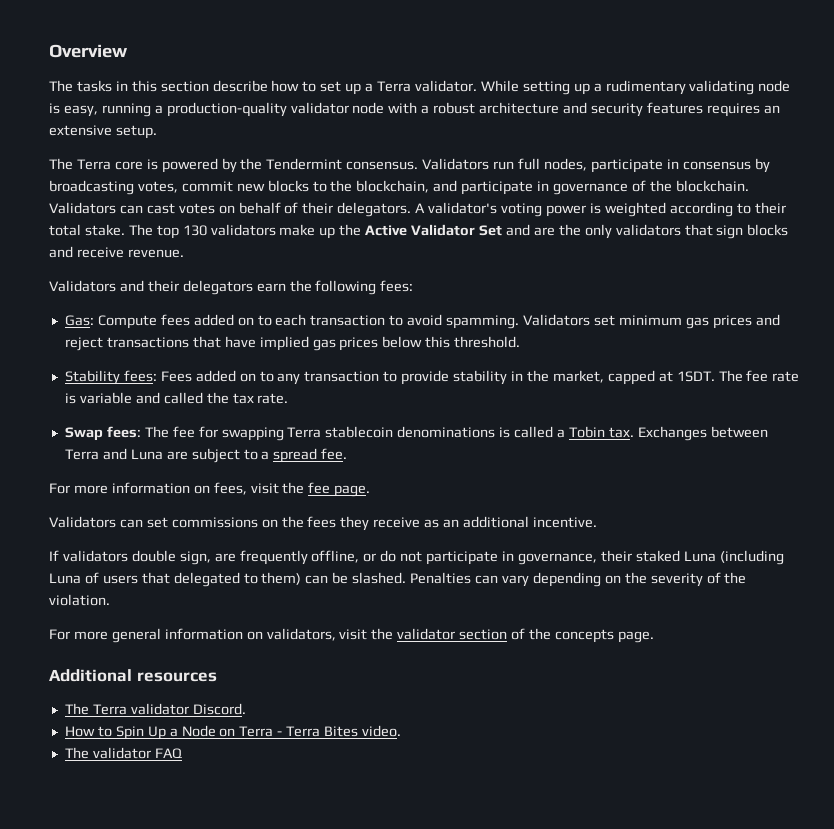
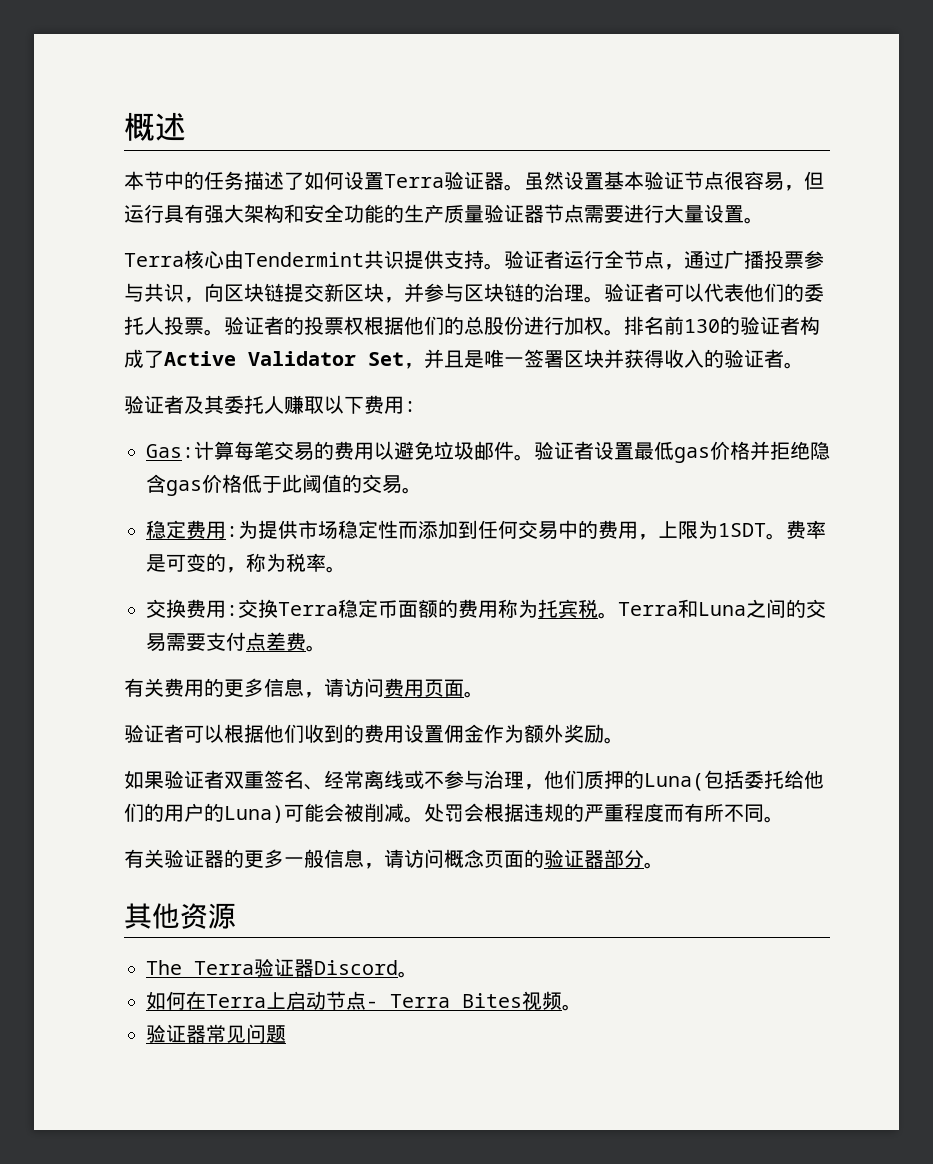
[49,44,128,58] [49,80,791,95] [49,102,780,117] [49,125,157,139] [49,158,770,173] [49,180,749,195] [49,202,786,217] [49,224,789,239] [49,246,184,258] [49,280,414,295] [64,314,780,329] [64,336,521,351] [64,370,800,385] [64,392,289,404] [64,426,768,441] [64,448,348,463] [49,482,371,497] [49,516,597,531] [49,550,784,565] [49,572,747,587] [49,594,110,606] [49,628,654,643] [49,669,217,682] [64,703,246,715] [64,725,402,740] [64,747,182,759] Overview // The tasks in this section describe how to set up a Terra validator. While setting up a rudimentary validating node is easy, running a production-quality validator node with a robust architecture and security features requires an extensive setup. // The Terra core is powered by the Tendermint consensus. Validators run full nodes, participate in consensus by broadcasting votes, commit new blocks to the blockchain, and participate in governance of the blockchain. Validators can cast votes on behalf of their delegators. A validator's voting power is weighted according to their total stake. The top 130 validators make up the Active Validator Set and are the only validators that sign blocks and receive revenue. // Validators and their delegators earn the following fees: // Gas: Compute fees added on to each transaction to avoid spamming. Validators set minimum gas prices and reject transactions that have implied gas prices below this threshold. // Stability fees: Fees added on to any transaction to provide stability in the market, capped at 1SDT. The fee rate is variable and called the tax rate. // Swap fees: The fee for swapping Terra stablecoin denominations is called a Tobin tax. Exchanges between Terra and Luna are subject to a spread fee. // For more information on fees, visit the fee page. // Validators can set commissions on the fees they receive as an additional incentive. // If validators double sign, are frequently offline, or do not participate in governance, their staked Luna (including Luna of users that delegated to them) can be slashed. Penalties can vary depending on the severity of the violation. // For more general information on validators, visit the validator section of the concepts page. // Additional resources // The Terra validator Discord. // How to Spin Up a Node on Terra - Terra Bites video. // The validator FAQ -> [124,112,186,141] [124,171,824,191] [124,204,764,224] [124,250,824,270] [124,283,824,303] [124,316,820,336] [124,349,804,369] [124,395,416,414] [146,441,830,463] [146,474,422,496] [146,520,826,540] [146,553,346,573] [146,599,826,619] [146,632,326,652] [124,678,484,698] [124,724,624,744] [124,770,824,791] [124,803,784,823] [124,849,664,869] [124,903,236,929] [146,958,418,978] [146,991,582,1011] [146,1024,286,1043] 概述 // 本节中的任务描述了如何设置Terra验证器。虽然设置基本验证节点很容易，但运行具有强大架构和安全功能的生产质量验证器节点需要进行大量设置。 // Terra核心由Tendermint共识提供支持。验证者运行全节点，通过广播投票参与共识，向区块链提交新区块，并参与区块链的治理。验证者可以代表他们的委托人投票。验证者的投票权根据他们的总股份进行加权。排名前130的验证者构成了Active Validator Set，并且是唯一签署区块并获得收入的验证者。 // 验证者及其委托人赚取以下费用: // Gas:计算每笔交易的费用以避免垃圾邮件。验证者设置最低gas价格并拒绝隐含gas价格低于此阈值的交易。 // 稳定费用:为提供市场稳定性而添加到任何交易中的费用，上限为1SDT。费率是可变的，称为税率。 // 交换费用:交换Terra稳定币面额的费用称为托宾税。Terra和Luna之间的交易需要支付点差费。 // 有关费用的更多信息，请访问费用页面。 // 验证者可以根据他们收到的费用设置佣金作为额外奖励。 // 如果验证者双重签名、经常离线或不参与治理，他们质押的Luna(包括委托给他们的用户的Luna)可能会被削减。处罚会根据违规的严重程度而有所不同。 // 有关验证器的更多一般信息，请访问概念页面的验证器部分。 // 其他资源 // The Terra验证器Discord。 // 如何在Terra上启动节点- Terra Bites视频。 // 验证器常见问题

